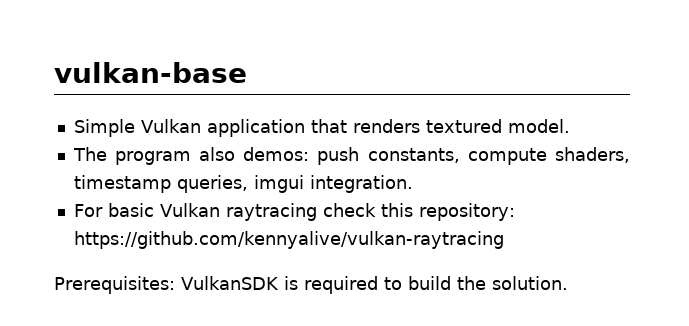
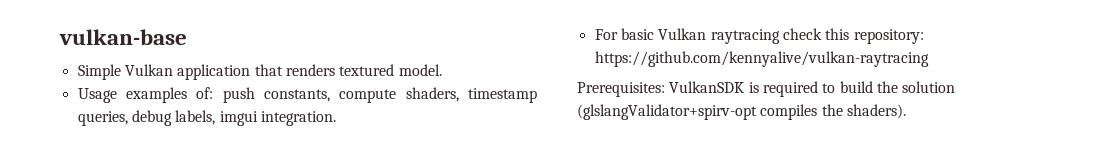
[72,147,310,165] The program also demos: -> [77,87,214,103] Usage examples of:
(248, 184) none -> [131,110,216,126] debug labels,
[491,276,568,290] solution. -> [902,81,956,93] [577,104,906,120] solution (glslangValidator+spirv-opt compiles the shaders).

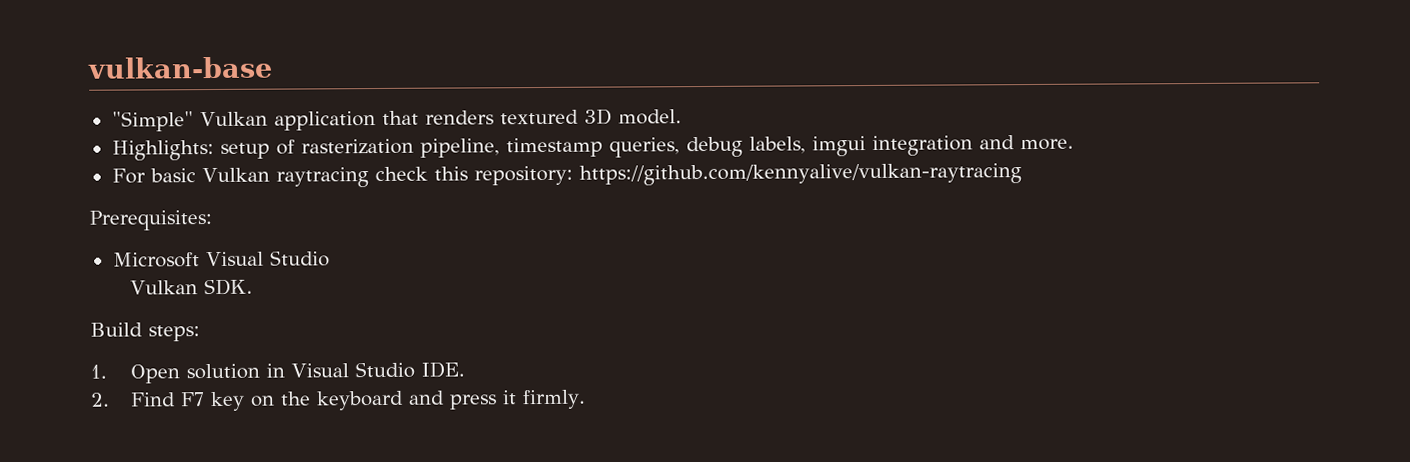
[77,64,121,80] Simple -> [111,111,194,132] "Simple"
(395, 70) none -> [583,108,612,125] 3D
[77,87,459,103] Usage examples of: push constants, compute shaders, -> [111,138,500,161] Highlights: setup of rasterization pipeline,
[260,111,336,126] integration. -> [871,135,1074,156] integration and more.
[669,81,956,97] [577,104,906,120] VulkanSDK is required to build the solution (glslangValidator+spirv-opt compiles the shaders). -> [112,250,330,268] [130,278,254,296] [90,322,200,342] [90,361,466,384] [90,389,587,412] // Microsoft Visual Studio // Vulkan SDK. // Build steps: // 1. Open solution in Visual Studio IDE. // 2. Find F7 key on the keyboard and press it firmly.

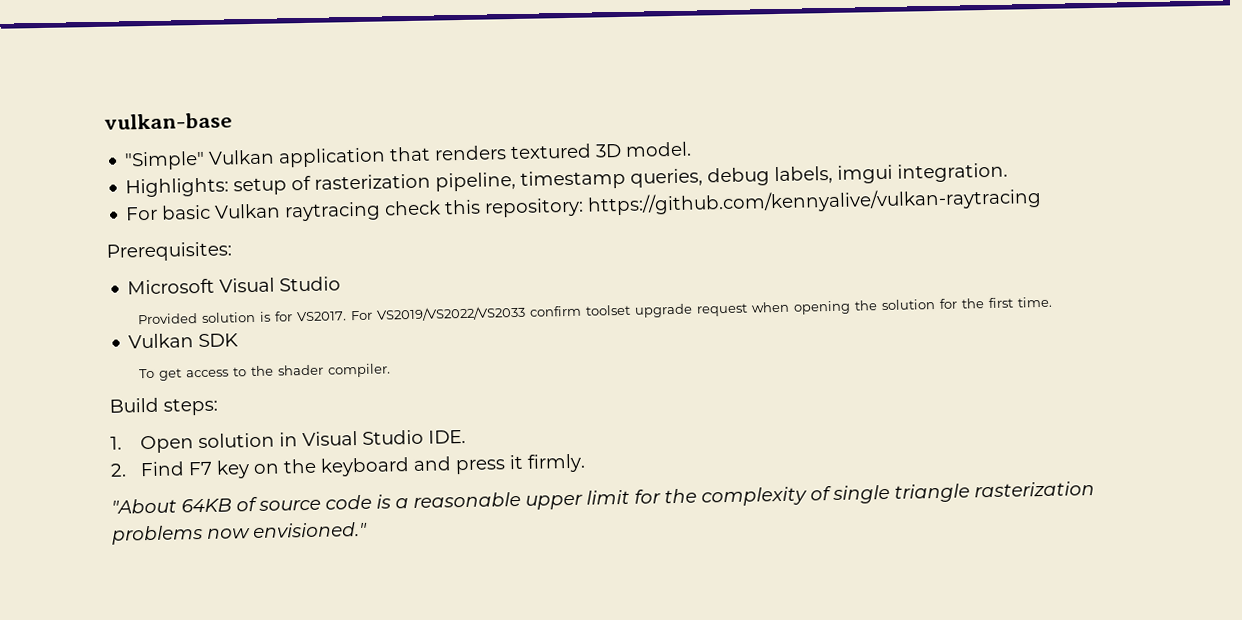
[871,135,1074,156] integration and more. -> [897,162,1009,183] integration.
[130,278,254,296] Vulkan SDK. -> [137,296,1054,325] [128,333,240,349] [139,363,392,381] Provided solution is for VS2017. For VS2019/VS2022/VS2033 confirm toolset upgrade request when opening the solution for the first time. // Vulkan SDK // To get access to the shader compiler.
(587, 399) none -> [111,481,1095,514] [112,521,368,545] // "About 64KB of source code is a reasonable upper limit for the complexity of single triangle rasterization problems now envisioned."

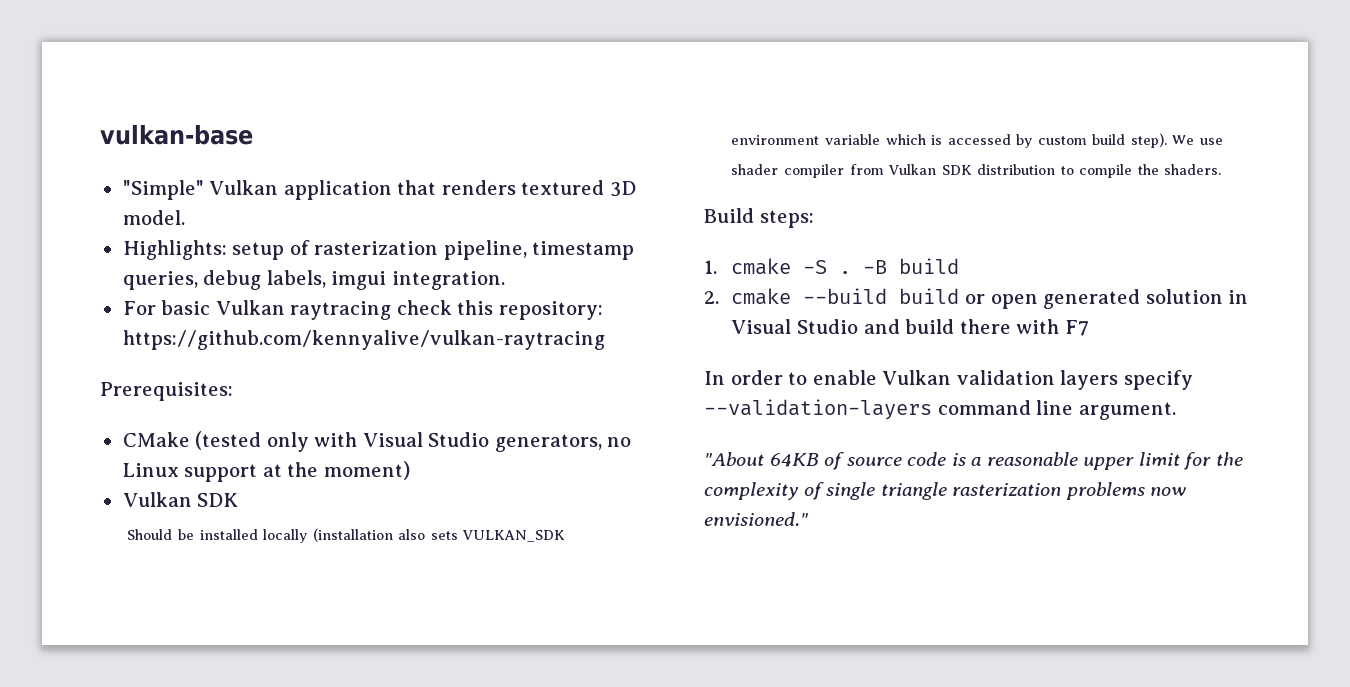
[127,276,342,295] [137,296,1054,325] [128,333,240,349] [139,363,392,381] [109,397,218,416] [110,429,467,454] [110,453,587,479] Microsoft Visual Studio // Provided solution is for VS2017. For VS2019/VS2022/VS2033 confirm toolset upgrade request when opening the solution for the first time. // Vulkan SDK // To get access to the shader compiler. // Build steps: // 1. Open solution in Visual Studio IDE. // 2. Find F7 key on the keyboard and press it firmly. -> [122,431,632,452] [122,461,410,482] [122,492,239,507] [127,528,566,543] [731,133,1223,148] [731,164,1222,178] [704,208,814,228] [704,258,960,275] [704,288,1249,309] [731,319,1089,336] [704,370,1193,390] [704,399,1176,420] CMake (tested only with Visual Studio generators, no Linux support at the moment) // Vulkan SDK // Should be installed locally (installation also sets VULKAN_SDK environment variable which is accessed by custom build step). We use shader compiler from Vulkan SDK distribution to compile the shaders. // Build steps: // 1. cmake -S . -B build // 2. cmake --build build or open generated solution in Visual Studio and build there with F7 // In order to enable Vulkan validation layers specify --validation-layers command line argument.

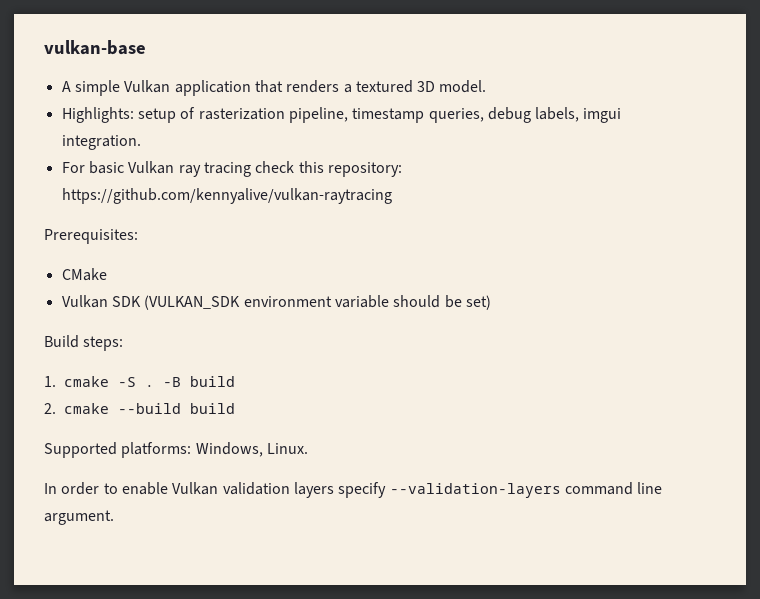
[122,180,204,200] "Simple" -> [61,80,120,96] A simple
(516, 187) none -> [343,84,352,93] a
[290,301,392,320] raytracing -> [178,162,251,177] ray tracing
[195,431,632,452] [122,461,410,482] [122,492,239,507] [127,528,566,543] [731,133,1223,148] [731,164,1222,178] (tested only with Visual Studio generators, no Linux support at the moment) // Vulkan SDK // Should be installed locally (installation also sets VULKAN_SDK environment variable which is accessed by custom build step). We use shader compiler from Vulkan SDK distribution to compile the shaders. -> [61,295,491,310] // Vulkan SDK (VULKAN_SDK environment variable should be set)
[965,289,1249,309] [731,319,1089,336] or open generated solution in Visual Studio and build there with F7 -> [44,442,308,458] // Supported platforms: Windows, Linux.
[704,452,1243,470] [704,482,1187,500] [704,512,808,526] // "About 64KB of source code is a reasonable upper limit for the complexity of single triangle rasterization problems now envisioned." -> (114, 517) none

